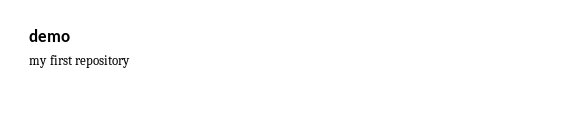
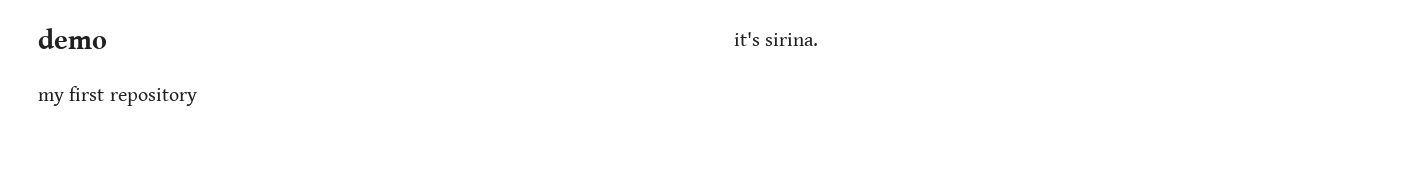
(131, 61) none -> [734,32,819,46] // it's sirina.

